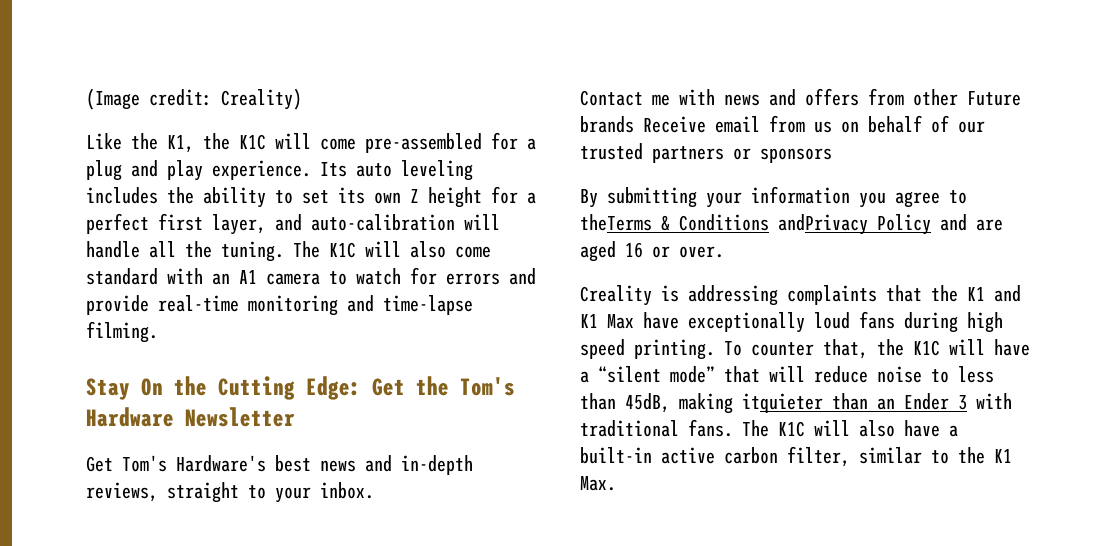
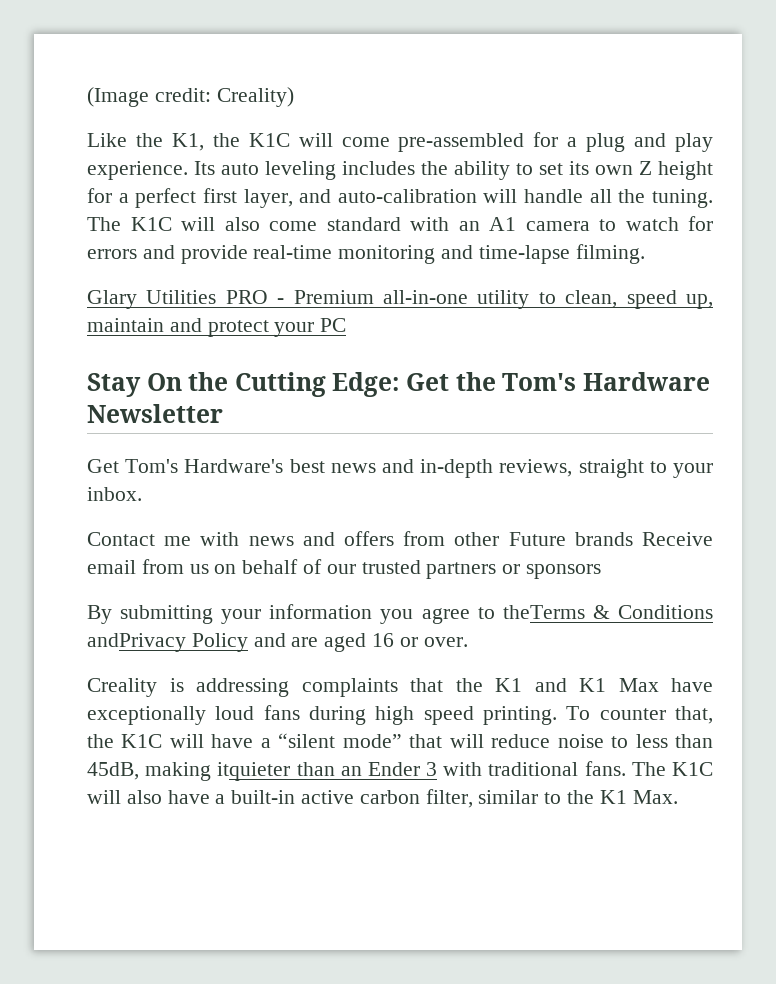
(158, 332) none -> [87,290,713,309] [87,318,347,337] // Glary Utilities PRO - Premium all-in-one utility to clean, speed up, maintain and protect your PC

